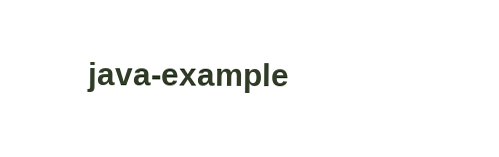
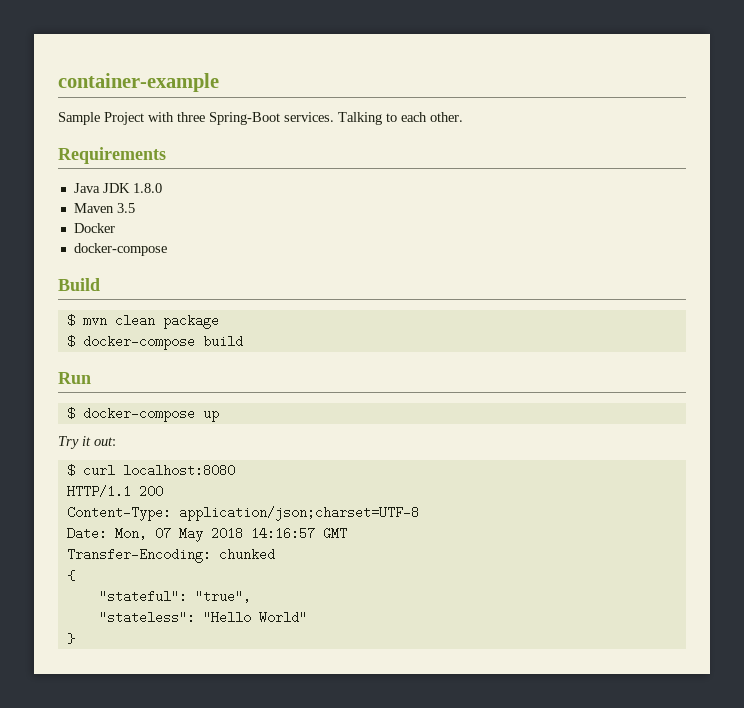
[86,61,290,94] java-example -> [58,73,219,92] [58,112,463,125] [58,147,166,164] [73,183,162,193] [73,203,135,213] [73,223,115,233] [73,243,167,256] [58,278,100,291] [66,314,219,329] [66,335,243,350] [58,372,91,384] [66,407,219,422] [58,436,116,449] [66,464,235,477] [66,485,163,498] [66,506,419,521] [66,527,347,542] [66,548,275,563] [66,570,75,581] [98,590,251,603] [98,611,307,624] [66,633,75,644] container-example // Sample Project with three Spring-Boot services. Talking to each other. // Requirements // Java JDK 1.8.0 // Maven 3.5 // Docker // docker-compose // Build // $ mvn clean package // $ docker-compose build // Run // $ docker-compose up // Try it out: // $ curl localhost:8080 // HTTP/1.1 200 // Content-Type: application/json;charset=UTF-8 // Date: Mon, 07 May 2018 14:16:57 GMT // Transfer-Encoding: chunked // { // "stateful": "true", // "stateless": "Hello World" // }

